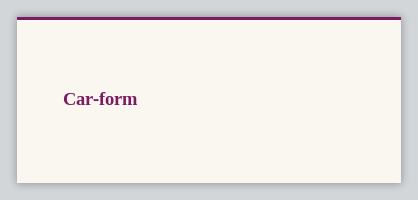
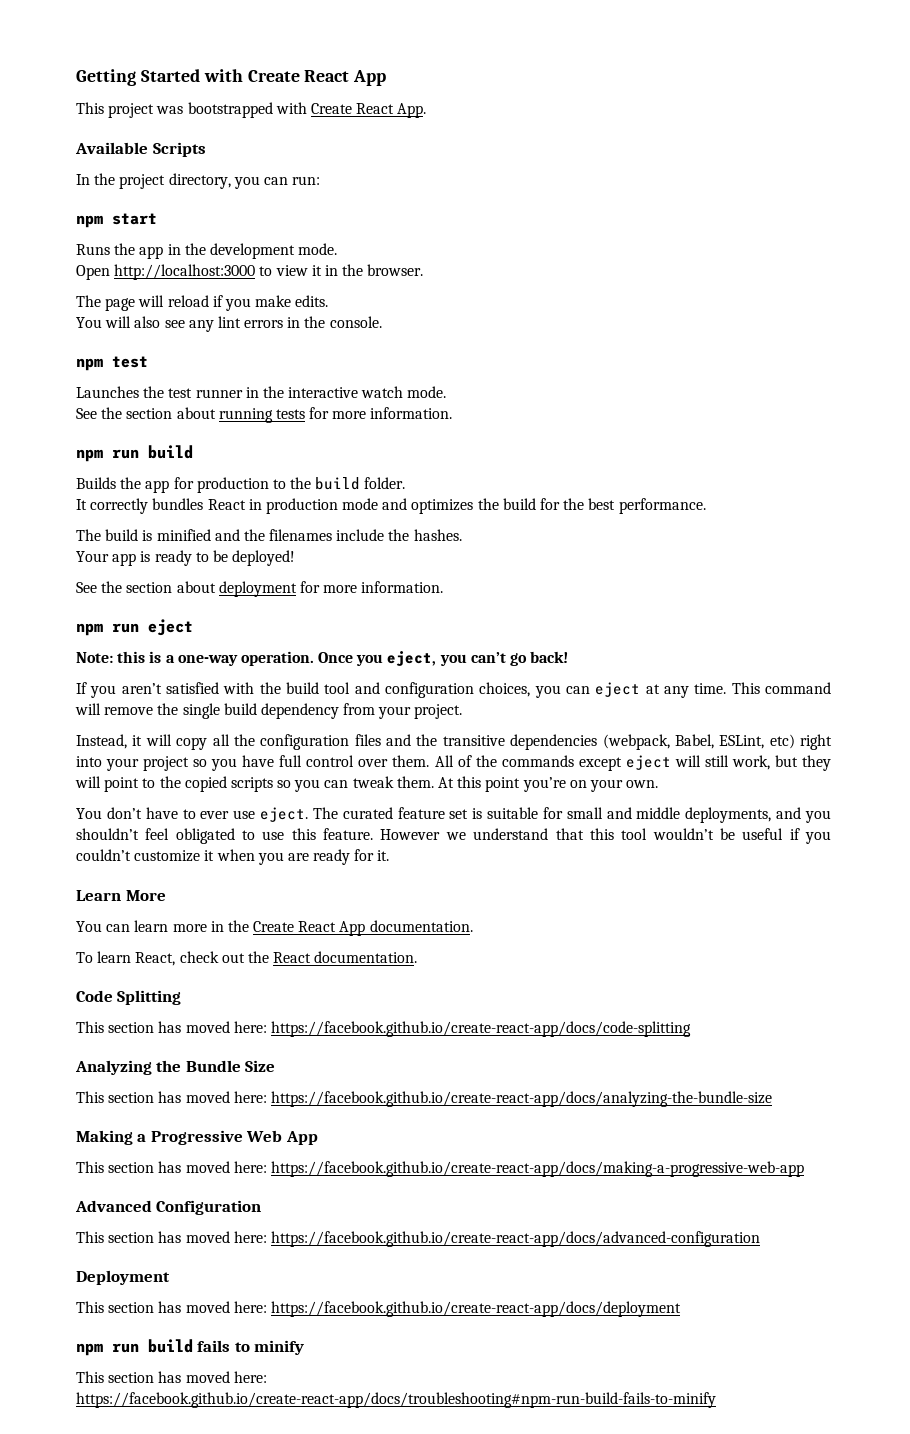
[63,92,138,105] Car-form -> [76,69,387,86] [76,102,427,118] [75,142,206,157] [76,173,321,189] [76,213,157,228] [76,243,338,259] [76,264,424,280] [76,295,329,311] [76,316,382,332] [76,356,148,371] [76,386,447,398] [76,407,453,423] [76,445,193,462] [76,477,406,493] [76,498,706,514] [76,529,462,541] [76,550,296,566] [76,581,444,597] [76,619,193,636] [76,651,569,666] [76,682,832,698] [75,703,463,719] [76,734,832,750] [76,755,831,771] [75,776,659,792] [76,807,832,823] [76,828,832,844] [76,849,390,865] [76,890,166,901] [76,920,473,936] [76,951,418,966] [76,990,182,1005] [76,1021,691,1037] [75,1060,276,1075] [76,1091,772,1107] [76,1130,318,1145] [76,1161,804,1177] [75,1200,262,1215] [76,1231,760,1247] [76,1270,170,1285] [76,1301,681,1317] [76,1339,305,1356] [76,1371,267,1383] [76,1392,716,1408] Getting Started with Create React App // This project was bootstrapped with Create React App. // Available Scripts // In the project directory, you can run: // npm start // Runs the app in the development mode. // Open http://localhost:3000 to view it in the browser. // The page will reload if you make edits. // You will also see any lint errors in the console. // npm test // Launches the test runner in the interactive watch mode. // See the section about running tests for more information. // npm run build // Builds the app for production to the build folder. // It correctly bundles React in production mode and optimizes the build for the best performance. // The build is minified and the filenames include the hashes. // Your app is ready to be deployed! // See the section about deployment for more information. // npm run eject // Note: this is a one-way operation. Once you eject, you can’t go back! // If you aren’t satisfied with the build tool and configuration choices, you can eject at any time. This command will remove the single build dependency from your project. // Instead, it will copy all the configuration files and the transitive dependencies (webpack, Babel, ESLint, etc) right into your project so you have full control over them. All of the commands except eject will still work, but they will point to the copied scripts so you can tweak them. At this point you’re on your own. // You don’t have to ever use eject. The curated feature set is suitable for small and middle deployments, and you shouldn’t feel obligated to use this feature. However we understand that this tool wouldn’t be useful if you couldn’t customize it when you are ready for it. // Learn More // You can learn more in the Create React App documentation. // To learn React, check out the React documentation. // Code Splitting // This section has moved here: https://facebook.github.io/create-react-app/docs/code-splitting // Analyzing the Bundle Size // This section has moved here: https://facebook.github.io/create-react-app/docs/analyzing-the-bundle-size // Making a Progressive Web App // This section has moved here: https://facebook.github.io/create-react-app/docs/making-a-progressive-web-app // Advanced Configuration // This section has moved here: https://facebook.github.io/create-react-app/docs/advanced-configuration // Deployment // This section has moved here: https://facebook.github.io/create-react-app/docs/deployment // npm run build fails to minify // This section has moved here: https://facebook.github.io/create-react-app/docs/troubleshooting#npm-run-build-fails-to-minify

